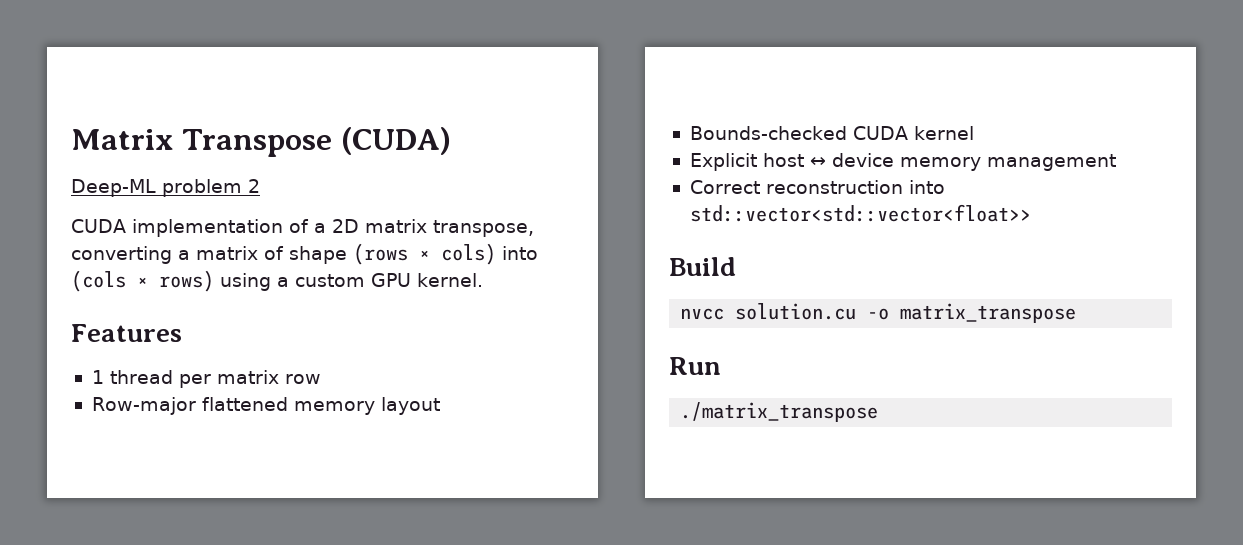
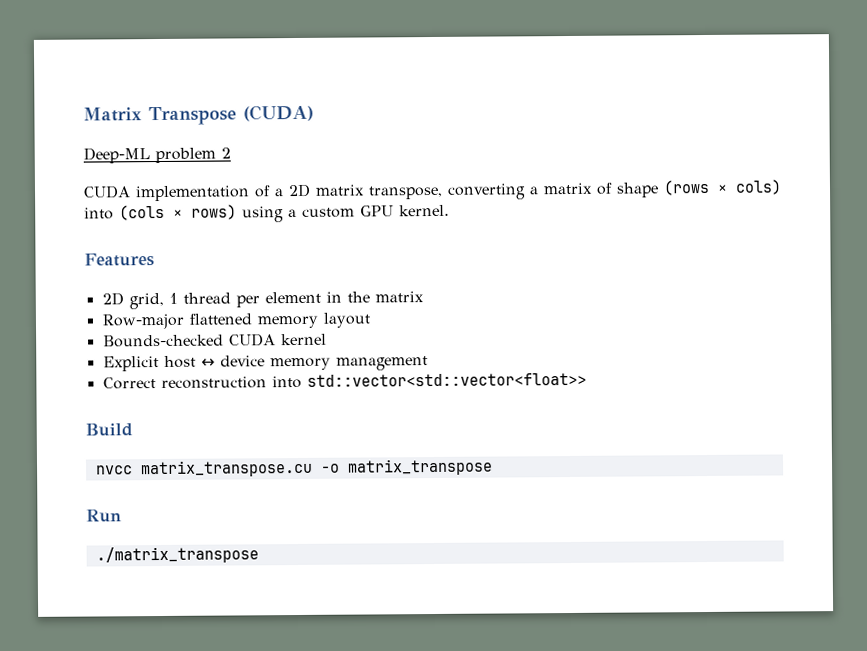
(182, 333) none -> [101,292,164,310] 2D grid,
[216,370,321,384] matrix row -> [264,291,424,304] element in the matrix
[735,303,857,320] solution.cu -> [139,459,313,478] matrix_transpose.cu

